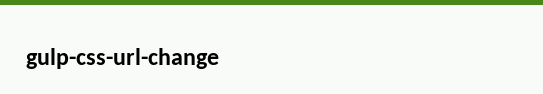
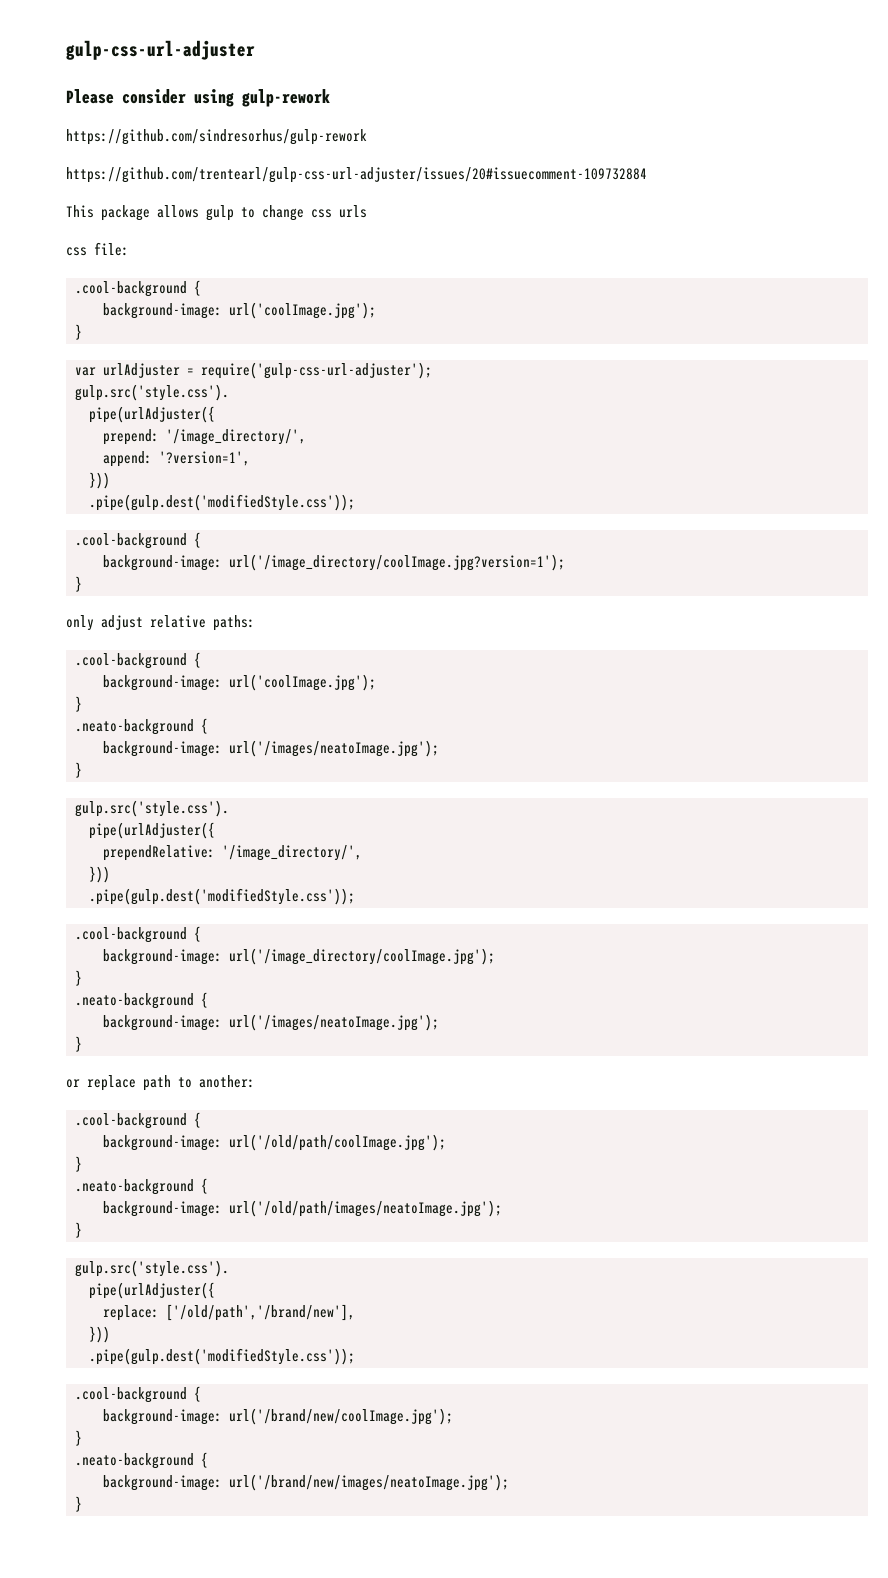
[26,48,219,69] gulp-css-url-change -> [66,40,255,60] [66,89,330,107] [66,129,367,145] [66,167,647,183] [66,205,367,221] [66,242,129,256] [75,280,201,297] [103,302,376,319] [75,324,82,340] [75,362,432,379] [75,384,229,401] [89,406,215,423] [103,429,306,445] [103,451,250,467] [89,472,110,489] [89,494,355,511] [75,532,201,549] [103,554,565,571] [75,576,82,592] [66,615,255,631] [75,652,201,669] [103,674,376,691] [75,696,82,712] [75,718,208,735] [103,740,439,757] [75,762,82,778] [75,800,229,817] [89,822,215,839] [103,845,362,861] [89,866,110,883] [89,888,355,905] [75,926,201,943] [103,948,495,965] [75,970,82,986] [75,992,208,1009] [103,1014,439,1031] [75,1036,82,1052] [66,1075,255,1091] [75,1112,201,1129] [103,1134,446,1151] [75,1156,82,1172] [75,1178,208,1195] [103,1200,502,1217] [75,1222,82,1238] [75,1260,229,1277] [89,1282,215,1299] [103,1304,355,1321] [89,1326,110,1343] [89,1348,355,1365] [75,1386,201,1403] [103,1408,453,1425] [75,1430,82,1446] [75,1452,208,1469] [103,1474,509,1491] [75,1496,82,1512] gulp-css-url-adjuster // Please consider using gulp-rework // https://github.com/sindresorhus/gulp-rework // https://github.com/trentearl/gulp-css-url-adjuster/issues/20#issuecomment-109732884 // This package allows gulp to change css urls // css file: // .cool-background { // background-image: url('coolImage.jpg'); // } // var urlAdjuster = require('gulp-css-url-adjuster'); // gulp.src('style.css'). // pipe(urlAdjuster({ // prepend: '/image_directory/', // append: '?version=1', // })) // .pipe(gulp.dest('modifiedStyle.css')); // .cool-background { // background-image: url('/image_directory/coolImage.jpg?version=1'); // } // only adjust relative paths: // .cool-background { // background-image: url('coolImage.jpg'); // } // .neato-background { // background-image: url('/images/neatoImage.jpg'); // } // gulp.src('style.css'). // pipe(urlAdjuster({ // prependRelative: '/image_directory/', // })) // .pipe(gulp.dest('modifiedStyle.css')); // .cool-background { // background-image: url('/image_directory/coolImage.jpg'); // } // .neato-background { // background-image: url('/images/neatoImage.jpg'); // } // or replace path to another: // .cool-background { // background-image: url('/old/path/coolImage.jpg'); // } // .neato-background { // background-image: url('/old/path/images/neatoImage.jpg'); // } // gulp.src('style.css'). // pipe(urlAdjuster({ // replace: ['/old/path','/brand/new'], // })) // .pipe(gulp.dest('modifiedStyle.css')); // .cool-background { // background-image: url('/brand/new/coolImage.jpg'); // } // .neato-background { // background-image: url('/brand/new/images/neatoImage.jpg'); // }

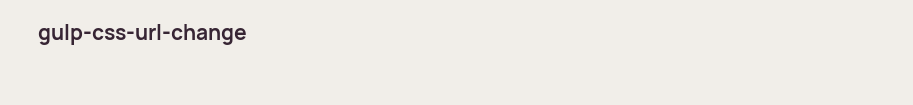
[66,40,255,60] [66,89,330,107] [66,129,367,145] [66,167,647,183] [66,205,367,221] [66,242,129,256] [75,280,201,297] [103,302,376,319] [75,324,82,340] [75,362,432,379] [75,384,229,401] [89,406,215,423] [103,429,306,445] [103,451,250,467] [89,472,110,489] [89,494,355,511] [75,532,201,549] [103,554,565,571] [75,576,82,592] [66,615,255,631] [75,652,201,669] [103,674,376,691] [75,696,82,712] [75,718,208,735] [103,740,439,757] [75,762,82,778] [75,800,229,817] [89,822,215,839] [103,845,362,861] [89,866,110,883] [89,888,355,905] [75,926,201,943] [103,948,495,965] [75,970,82,986] [75,992,208,1009] [103,1014,439,1031] [75,1036,82,1052] [66,1075,255,1091] [75,1112,201,1129] [103,1134,446,1151] [75,1156,82,1172] [75,1178,208,1195] [103,1200,502,1217] [75,1222,82,1238] [75,1260,229,1277] [89,1282,215,1299] [103,1304,355,1321] [89,1326,110,1343] [89,1348,355,1365] [75,1386,201,1403] [103,1408,453,1425] [75,1430,82,1446] [75,1452,208,1469] [103,1474,509,1491] [75,1496,82,1512] gulp-css-url-adjuster // Please consider using gulp-rework // https://github.com/sindresorhus/gulp-rework // https://github.com/trentearl/gulp-css-url-adjuster/issues/20#issuecomment-109732884 // This package allows gulp to change css urls // css file: // .cool-background { // background-image: url('coolImage.jpg'); // } // var urlAdjuster = require('gulp-css-url-adjuster'); // gulp.src('style.css'). // pipe(urlAdjuster({ // prepend: '/image_directory/', // append: '?version=1', // })) // .pipe(gulp.dest('modifiedStyle.css')); // .cool-background { // background-image: url('/image_directory/coolImage.jpg?version=1'); // } // only adjust relative paths: // .cool-background { // background-image: url('coolImage.jpg'); // } // .neato-background { // background-image: url('/images/neatoImage.jpg'); // } // gulp.src('style.css'). // pipe(urlAdjuster({ // prependRelative: '/image_directory/', // })) // .pipe(gulp.dest('modifiedStyle.css')); // .cool-background { // background-image: url('/image_directory/coolImage.jpg'); // } // .neato-background { // background-image: url('/images/neatoImage.jpg'); // } // or replace path to another: // .cool-background { // background-image: url('/old/path/coolImage.jpg'); // } // .neato-background { // background-image: url('/old/path/images/neatoImage.jpg'); // } // gulp.src('style.css'). // pipe(urlAdjuster({ // replace: ['/old/path','/brand/new'], // })) // .pipe(gulp.dest('modifiedStyle.css')); // .cool-background { // background-image: url('/brand/new/coolImage.jpg'); // } // .neato-background { // background-image: url('/brand/new/images/neatoImage.jpg'); // } -> [38,24,247,45] gulp-css-url-change

